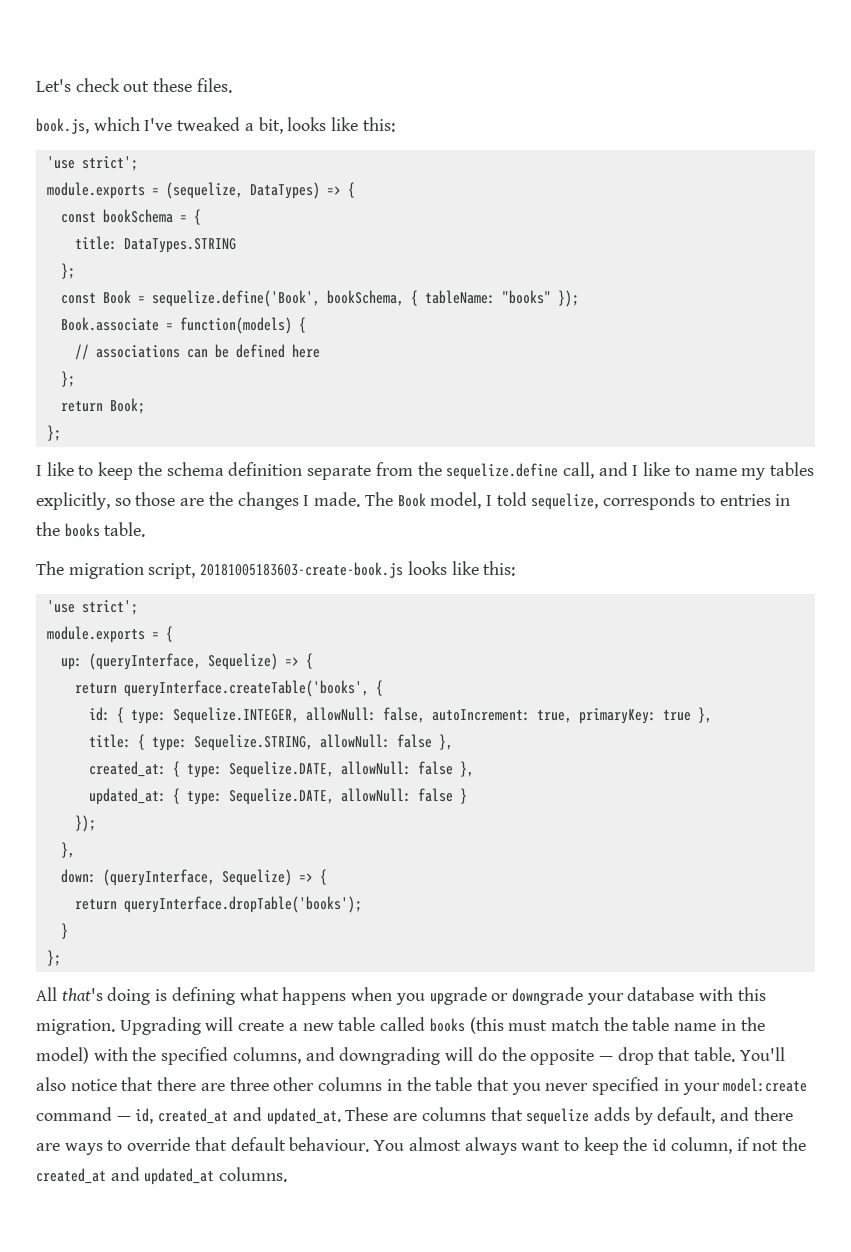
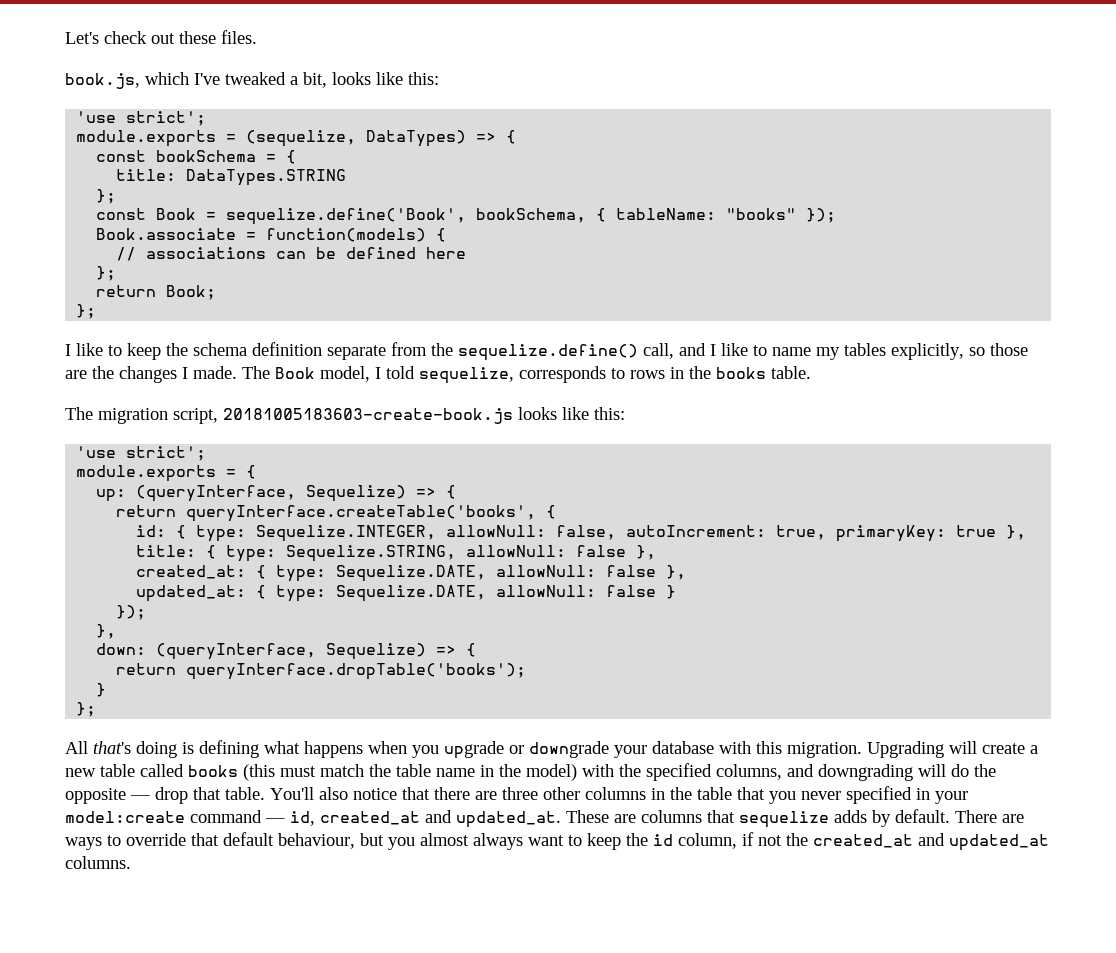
[446,463,559,480] sequelize.define -> [458,344,638,361] sequelize.define()
[719,494,771,506] entries -> [630,370,665,379] rows
[657,1107,793,1124] default, and there -> [895,809,997,823] default. There
[289,1137,405,1152] behaviour. You -> [278,833,415,850] behaviour, but you

